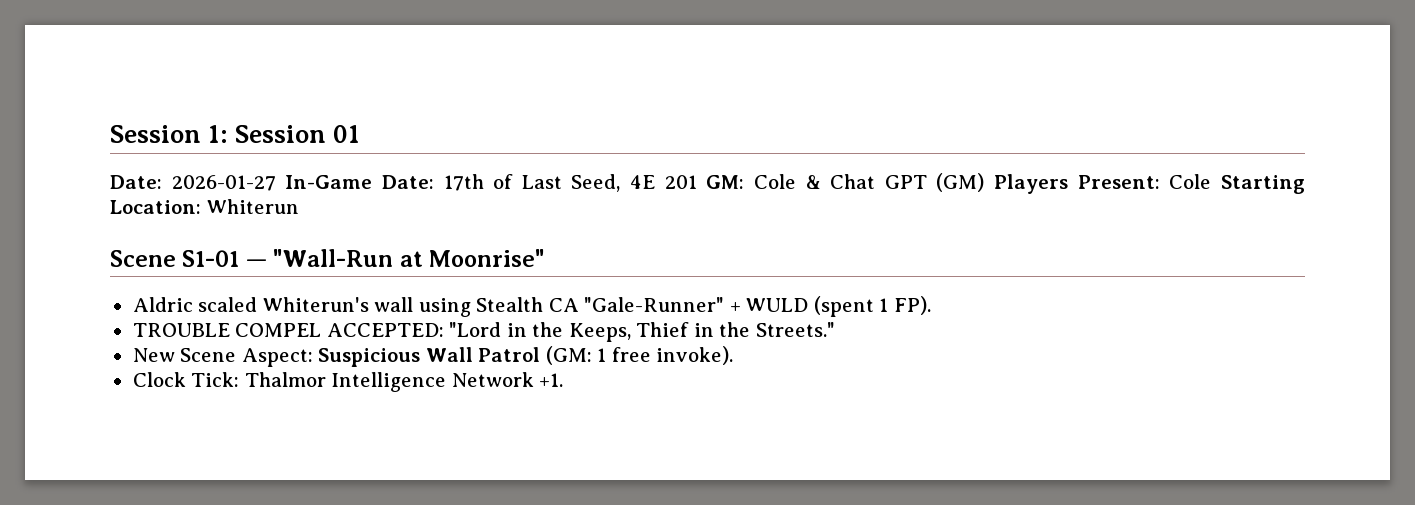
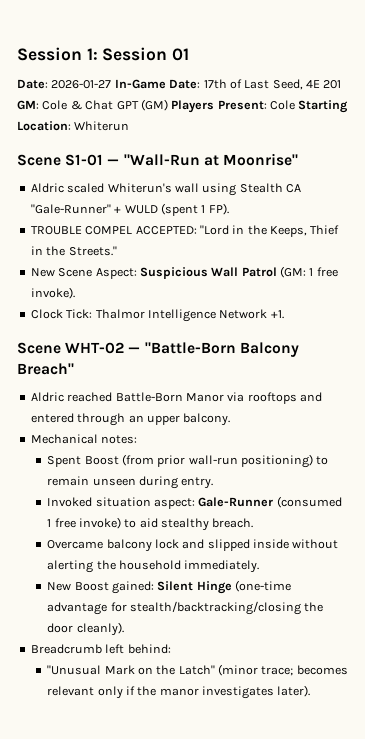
(564, 380) none -> [17,342,299,357] [17,363,74,375] [30,392,322,404] [30,413,231,426] [30,434,138,444] [47,454,329,468] [47,476,214,489] [47,496,342,509] [47,517,254,531] [47,539,339,552] [47,560,260,573] [47,580,292,594] [47,601,324,615] [47,622,124,636] [30,644,171,654] [47,664,348,676] [47,685,311,699] // Scene WHT-02 — "Battle-Born Balcony Breach" // Aldric reached Battle-Born Manor via rooftops and entered through an upper balcony. // Mechanical notes: // Spent Boost (from prior wall-run positioning) to remain unseen during entry. // Invoked situation aspect: Gale-Runner (consumed 1 free invoke) to aid stealthy breach. // Overcame balcony lock and slipped inside without alerting the household immediately. // New Boost gained: Silent Hinge (one-time advantage for stealth/backtracking/closing the door cleanly). // Breadcrumb left behind: // "Unusual Mark on the Latch" (minor trace; becomes relevant only if the manor investigates later).

